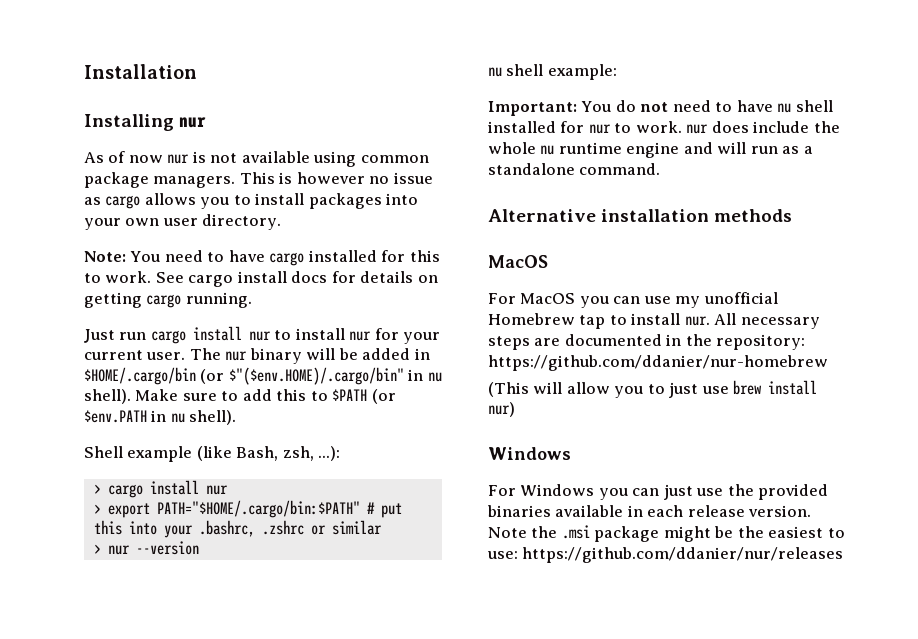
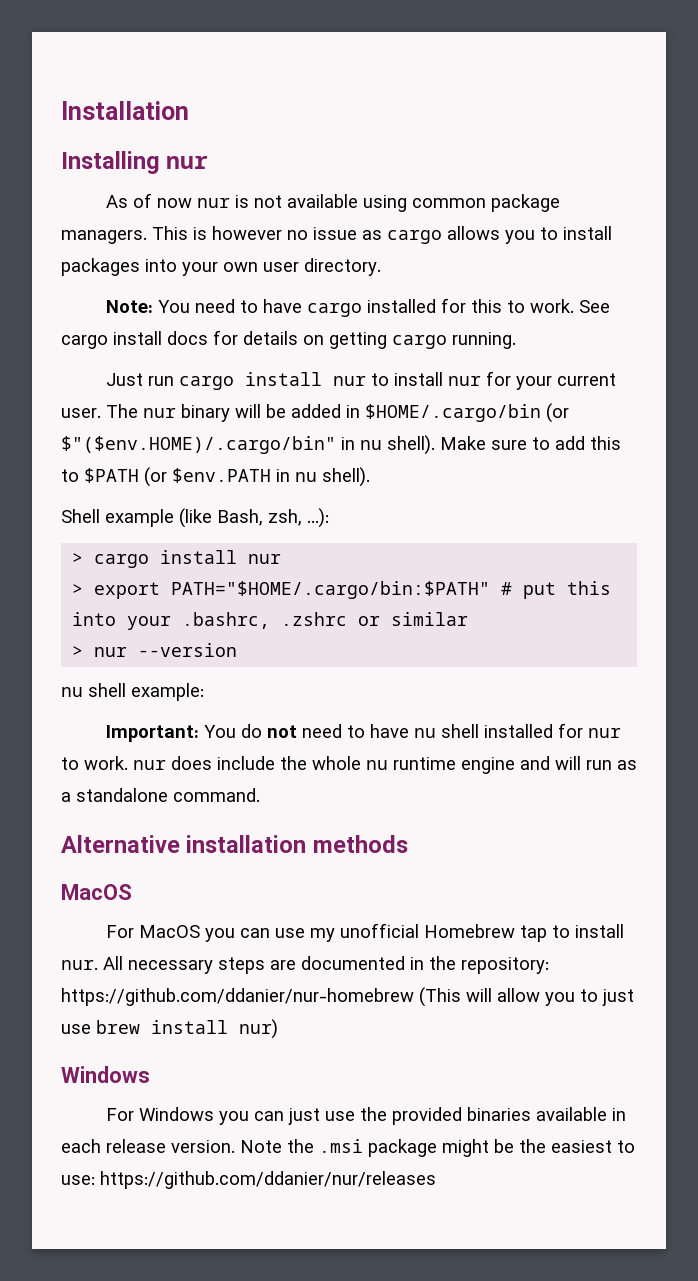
(828, 363) // -> (414, 997) none

